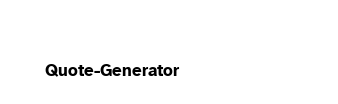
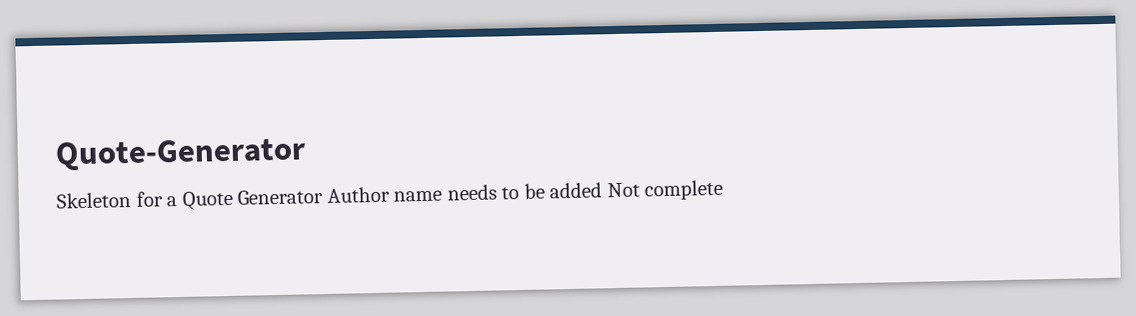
(180, 70) none -> [56,179,724,210] // Skeleton for a Quote Generator Author name needs to be added Not complete

